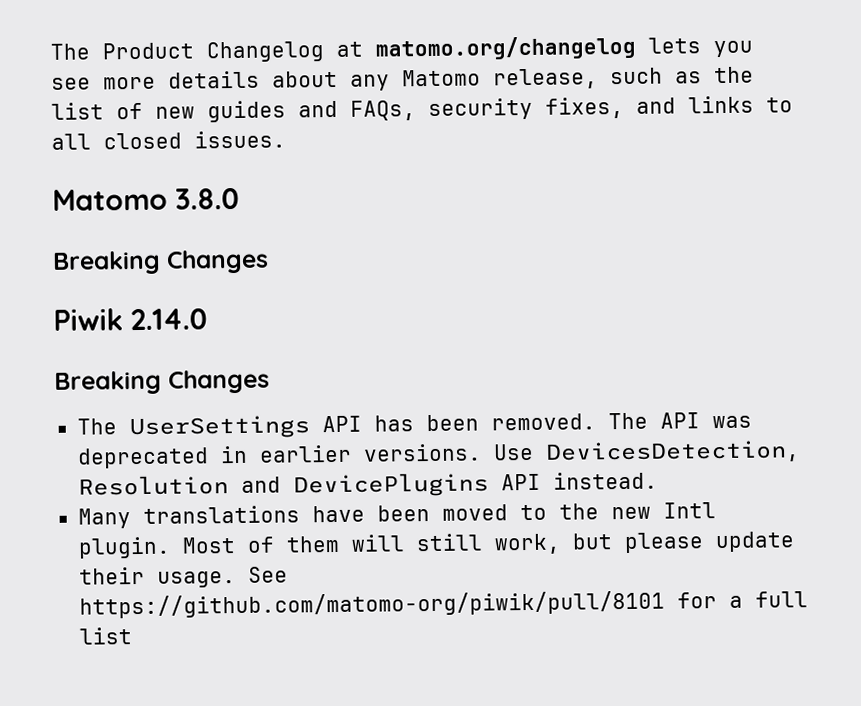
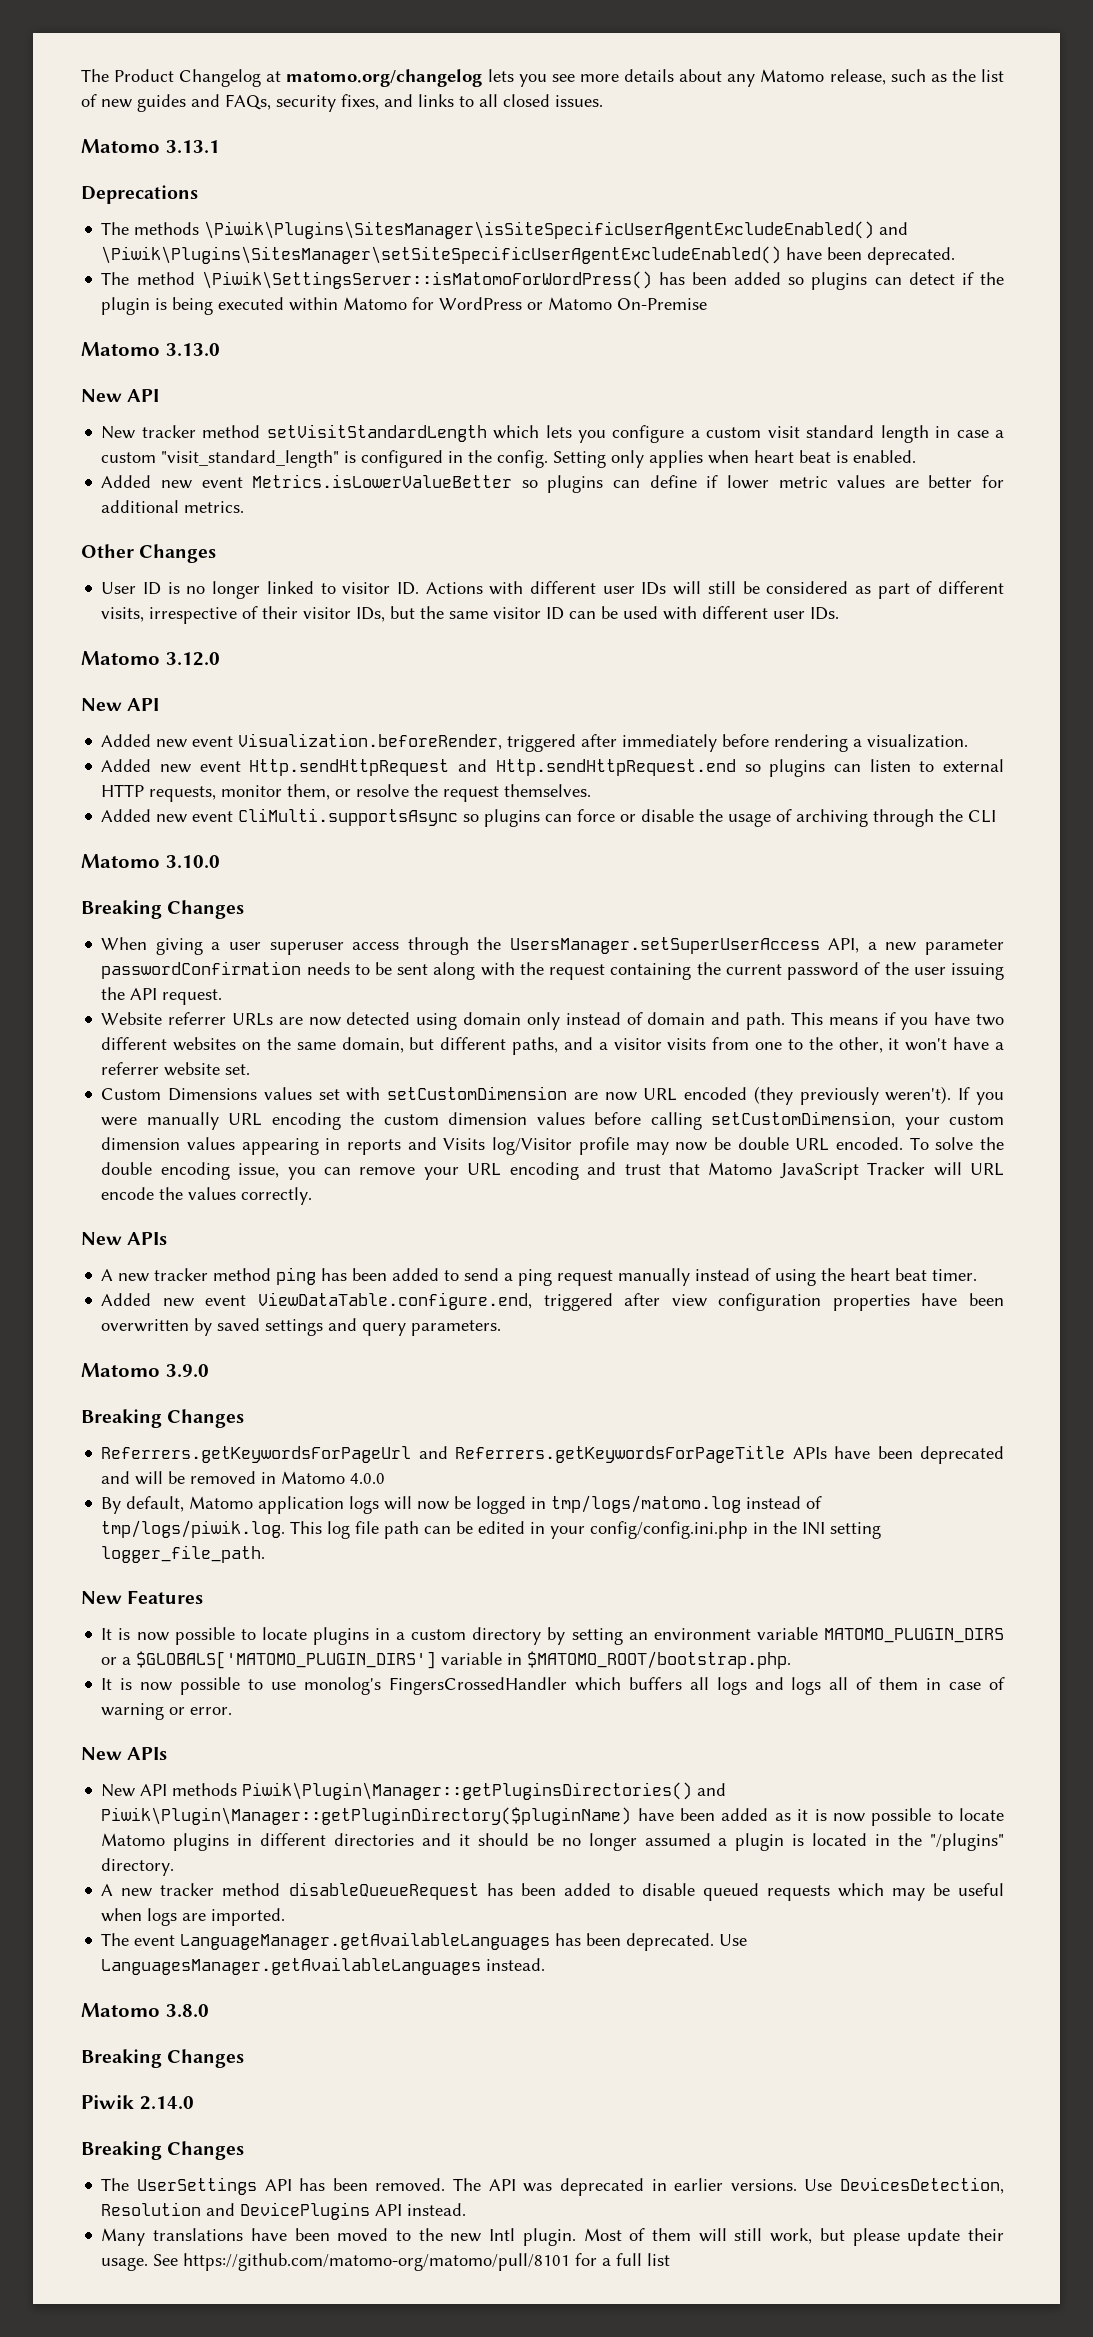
(286, 139) none -> [81,139,220,153] [81,185,198,204] [101,221,909,239] [101,246,956,265] [101,271,1004,290] [101,297,708,315] [81,342,220,356] [81,389,160,402] [101,424,1005,443] [101,450,917,468] [101,474,1004,493] [101,500,245,513] [81,544,217,563] [101,581,1004,599] [101,606,840,624] [81,651,220,666] [81,698,160,711] [101,733,969,752] [101,759,1005,777] [101,784,592,802] [101,808,997,827] [81,854,220,868] [81,900,245,919] [101,937,1004,955] [101,961,1004,980] [101,987,223,1005] [101,1012,1004,1030] [101,1037,1005,1055] [101,1062,251,1076] [101,1086,1004,1105] [101,1111,1004,1130] [101,1137,1004,1155] [101,1162,1004,1180] [101,1187,313,1205] [81,1232,168,1245] [101,1267,978,1286] [101,1292,1005,1311] [101,1318,502,1336] [81,1363,209,1377] [81,1409,245,1428] [101,1445,1004,1464] [101,1471,386,1485] [101,1495,823,1514] [101,1520,882,1539] [101,1545,266,1563] [81,1590,204,1604] [101,1627,1004,1645] [101,1651,792,1669] [101,1677,1006,1695] [101,1703,233,1720] [81,1747,168,1760] [101,1782,727,1800] [101,1807,1005,1826] [101,1833,1004,1851] [101,1858,175,1876] [101,1882,1004,1901] [101,1908,286,1926] [101,1932,748,1951] [101,1957,546,1975] // Matomo 3.13.1 // Deprecations // The methods \Piwik\Plugins\SitesManager\isSiteSpecificUserAgentExcludeEnabled() and \Piwik\Plugins\SitesManager\setSiteSpecificUserAgentExcludeEnabled() have been deprecated. // The method \Piwik\SettingsServer::isMatomoForWordPress() has been added so plugins can detect if the plugin is being executed within Matomo for WordPress or Matomo On-Premise // Matomo 3.13.0 // New API // New tracker method setVisitStandardLength which lets you configure a custom visit standard length in case a custom "visit_standard_length" is configured in the config. Setting only applies when heart beat is enabled. // Added new event Metrics.isLowerValueBetter so plugins can define if lower metric values are better for additional metrics. // Other Changes // User ID is no longer linked to visitor ID. Actions with different user IDs will still be considered as part of different visits, irrespective of their visitor IDs, but the same visitor ID can be used with different user IDs. // Matomo 3.12.0 // New API // Added new event Visualization.beforeRender, triggered after immediately before rendering a visualization. // Added new event Http.sendHttpRequest and Http.sendHttpRequest.end so plugins can listen to external HTTP requests, monitor them, or resolve the request themselves. // Added new event CliMulti.supportsAsync so plugins can force or disable the usage of archiving through the CLI // Matomo 3.10.0 // Breaking Changes // When giving a user superuser access through the UsersManager.setSuperUserAccess API, a new parameter passwordConfirmation needs to be sent along with the request containing the current password of the user issuing the API request. // Website referrer URLs are now detected using domain only instead of domain and path. This means if you have two different websites on the same domain, but different paths, and a visitor visits from one to the other, it won't have a referrer website set. // Custom Dimensions values set with setCustomDimension are now URL encoded (they previously weren't). If you were manually URL encoding the custom dimension values before calling setCustomDimension, your custom dimension values appearing in reports and Visits log/Visitor profile may now be double URL encoded. To solve the double encoding issue, you can remove your URL encoding and trust that Matomo JavaScript Tracker will URL encode the values correctly. // New APIs // A new tracker method ping has been added to send a ping request manually instead of using the heart beat timer. // Added new event ViewDataTable.configure.end, triggered after view configuration properties have been overwritten by saved settings and query parameters. // Matomo 3.9.0 // Breaking Changes // Referrers.getKeywordsForPageUrl and Referrers.getKeywordsForPageTitle APIs have been deprecated and will be removed in Matomo 4.0.0 // By default, Matomo application logs will now be logged in tmp/logs/matomo.log instead of tmp/logs/piwik.log. This log file path can be edited in your config/config.ini.php in the INI setting logger_file_path. // New Features // It is now possible to locate plugins in a custom directory by setting an environment variable MATOMO_PLUGIN_DIRS or a $GLOBALS['MATOMO_PLUGIN_DIRS'] variable in $MATOMO_ROOT/bootstrap.php. // It is now possible to use monolog's FingersCrossedHandler which buffers all logs and logs all of them in case of warning or error. // New APIs // New API methods Piwik\Plugin\Manager::getPluginsDirectories() and Piwik\Plugin\Manager::getPluginDirectory($pluginName) have been added as it is now possible to locate Matomo plugins in different directories and it should be no longer assumed a plugin is located in the "/plugins" directory. // A new tracker method disableQueueRequest has been added to disable queued requests which may be useful when logs are imported. // The event LanguageManager.getAvailableLanguages has been deprecated. Use LanguagesManager.getAvailableLanguages instead.
[78,590,665,619] https://github.com/matomo-org/piwik/pull/8101 -> [183,2253,571,2271] https://github.com/matomo-org/matomo/pull/8101

